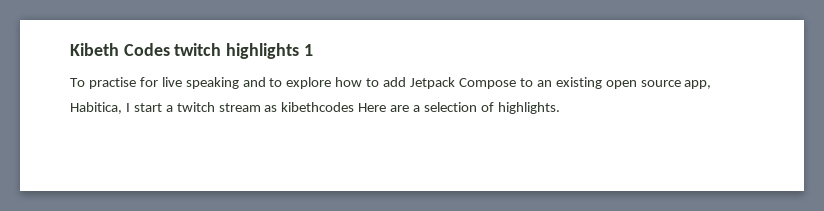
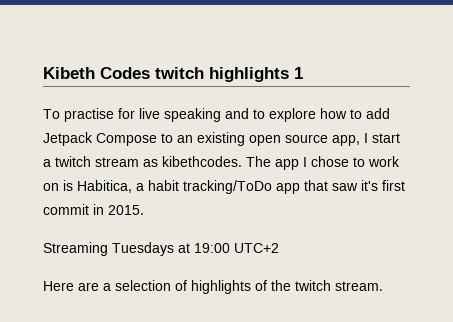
[70,102,122,114] Habitica, -> (360, 140) none
[281,102,355,112] kibethcodes -> [162,156,400,170] [43,180,405,194] [43,204,144,215] [43,242,279,256] kibethcodes. The app I chose to work on is Habitica, a habit tracking/ToDo app that saw it's first commit in 2015. // Streaming Tuesdays at 19:00 UTC+2 //
[497,102,560,114] highlights. -> [191,280,383,294] highlights of the twitch stream.

